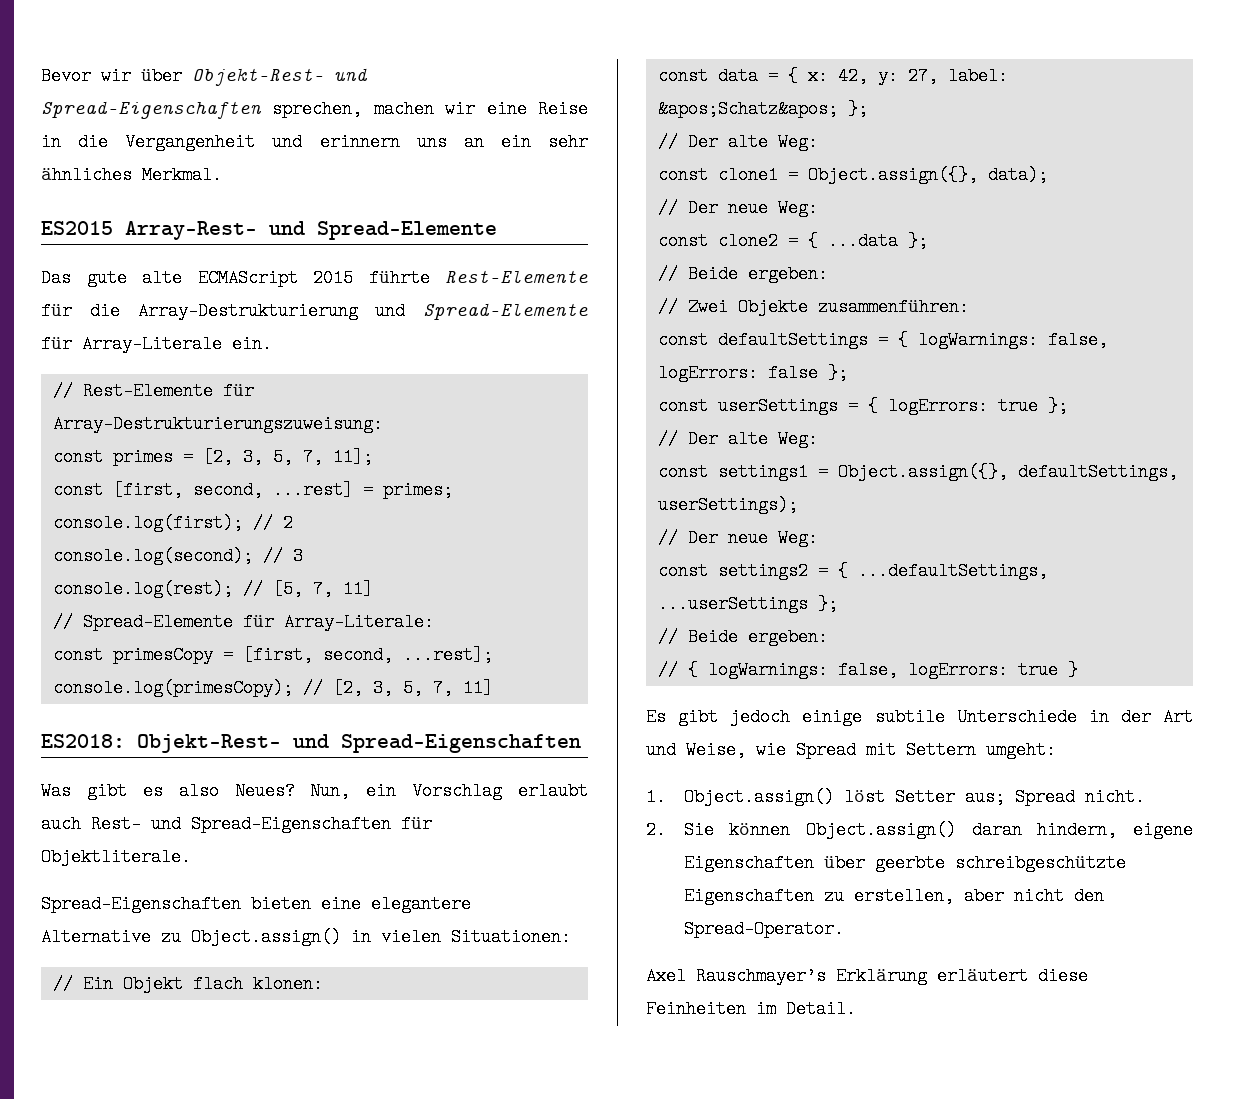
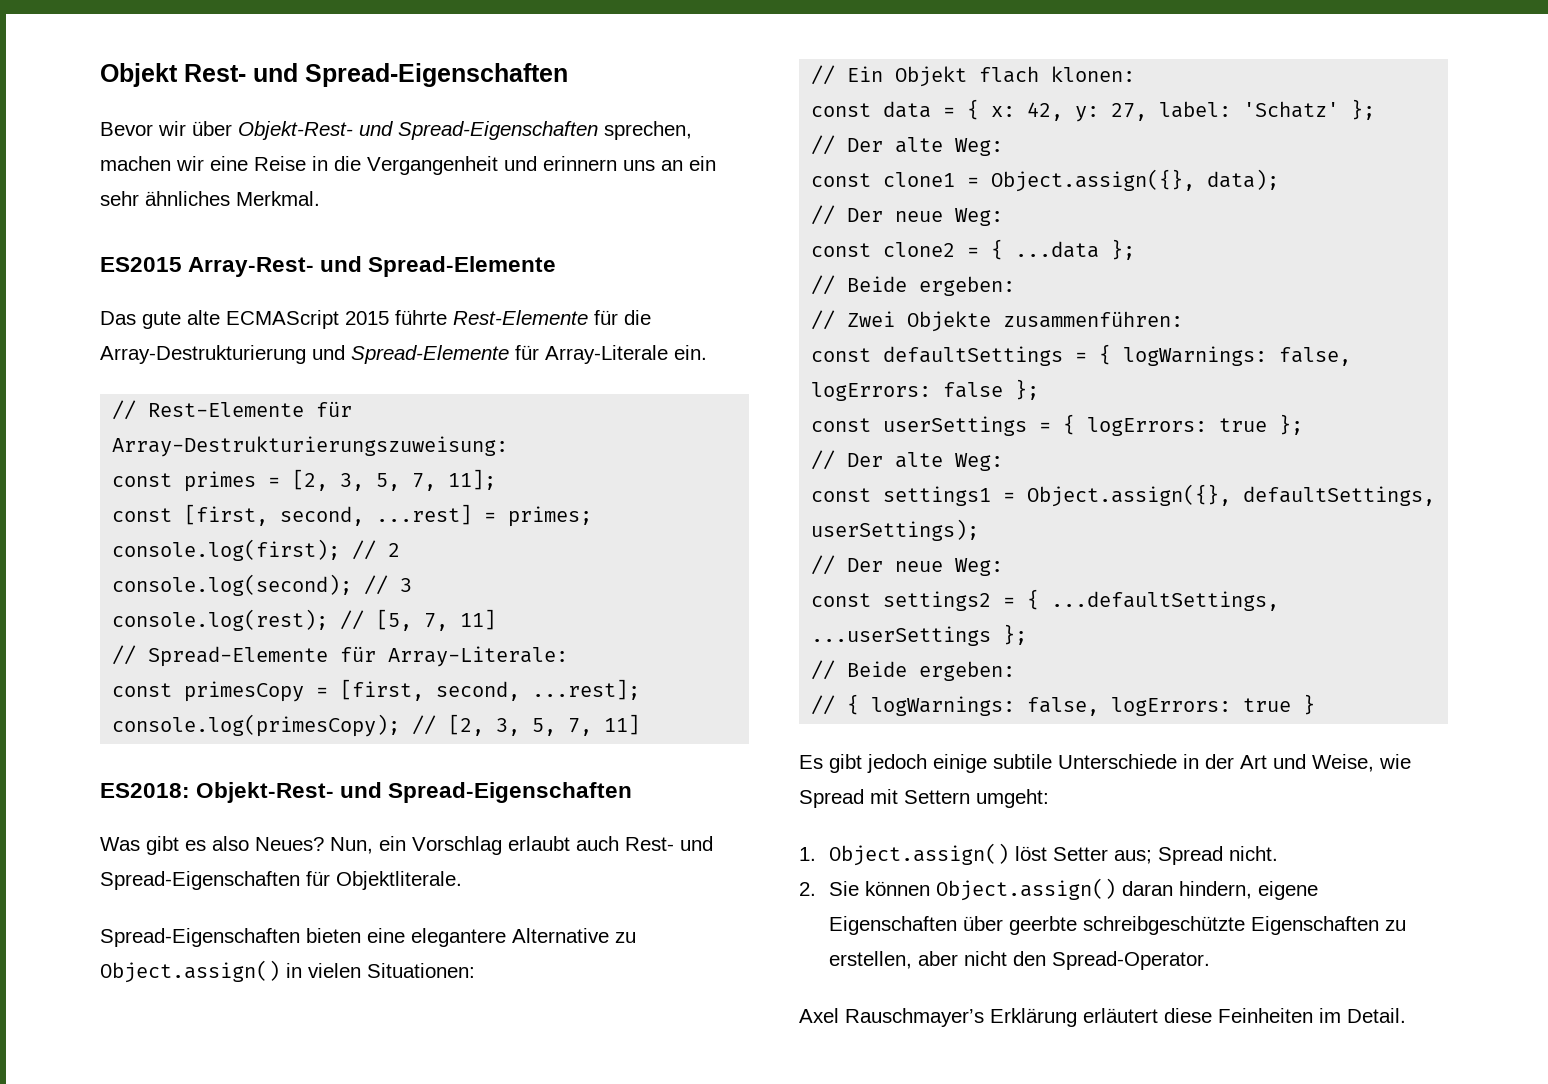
(41, 76) none -> [100,63,568,87] Objekt Rest- und Spread-Eigenschaften //
[657,100,838,118] &apos;Schatz&apos; -> [1243,101,1340,118] 'Schatz'

